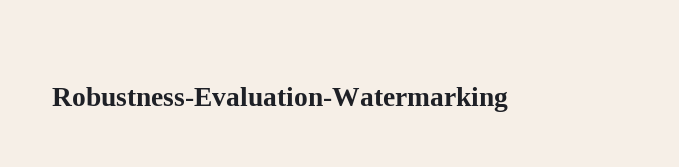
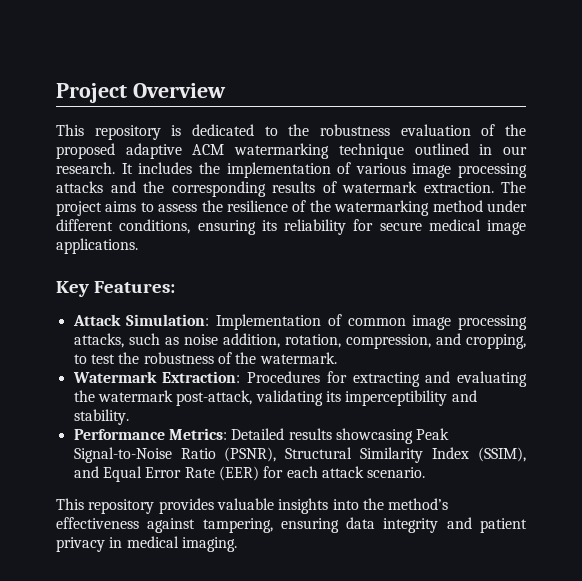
[52,87,508,112] Robustness-Evaluation-Watermarking -> [56,83,226,103] [56,124,526,140] [56,143,527,159] [56,162,527,178] [56,181,526,197] [56,200,527,216] [56,219,526,235] [56,238,138,254] [56,281,175,297] [72,314,528,330] [73,333,526,349] [73,352,337,364] [72,371,527,387] [73,390,477,406] [73,409,129,425] [73,428,450,444] [73,447,526,463] [73,466,426,482] [56,498,449,514] [56,517,527,533] [56,536,237,552] Project Overview // This repository is dedicated to the robustness evaluation of the proposed adaptive ACM watermarking technique outlined in our research. It includes the implementation of various image processing attacks and the corresponding results of watermark extraction. The project aims to assess the resilience of the watermarking method under different conditions, ensuring its reliability for secure medical image applications. // Key Features: // Attack Simulation: Implementation of common image processing attacks, such as noise addition, rotation, compression, and cropping, to test the robustness of the watermark. // Watermark Extraction: Procedures for extracting and evaluating the watermark post-attack, validating its imperceptibility and stability. // Performance Metrics: Detailed results showcasing Peak Signal-to-Noise Ratio (PSNR), Structural Similarity Index (SSIM), and Equal Error Rate (EER) for each attack scenario. // This repository provides valuable insights into the method’s effectiveness against tampering, ensuring data integrity and patient privacy in medical imaging.

